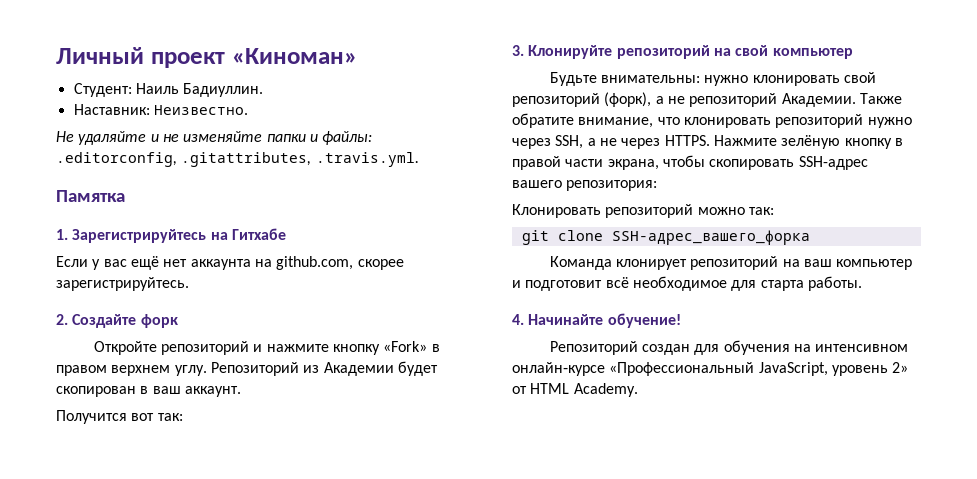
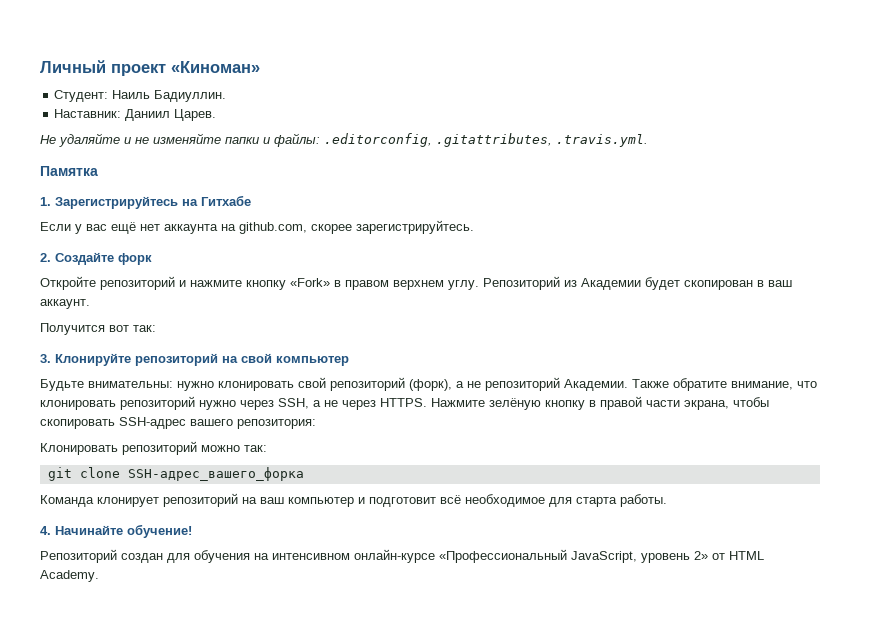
[153,105,248,115] Неизвестно. -> [125,109,217,121] Даниил Царев.

